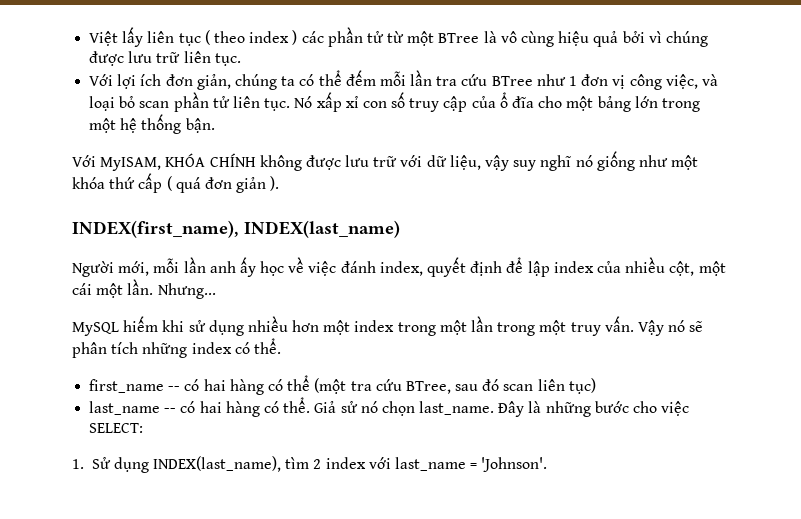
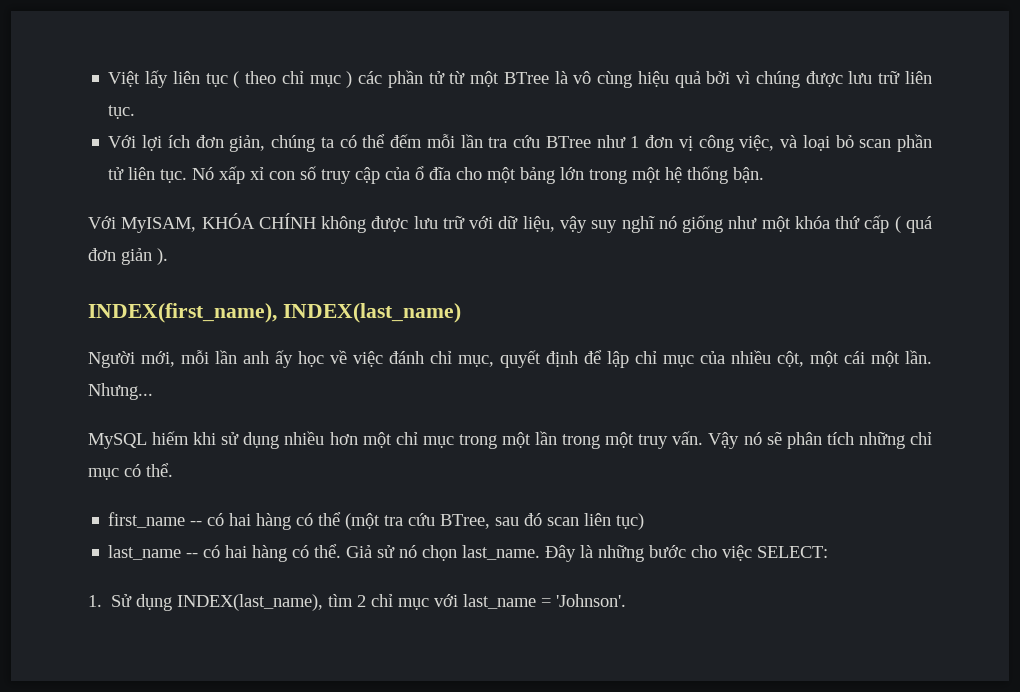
[249,31,290,43] index -> [281,71,341,87] chỉ mục
[379,261,423,276] index, -> [430,351,494,367] chỉ mục,
[553,261,594,273] index -> [635,351,694,367] chỉ mục
[354,320,395,332] index -> [395,432,454,448] chỉ mục
[191,342,232,354] index -> [909,432,932,445] [88,468,119,480] chỉ mục
[325,457,366,469] index -> [371,594,430,610] chỉ mục

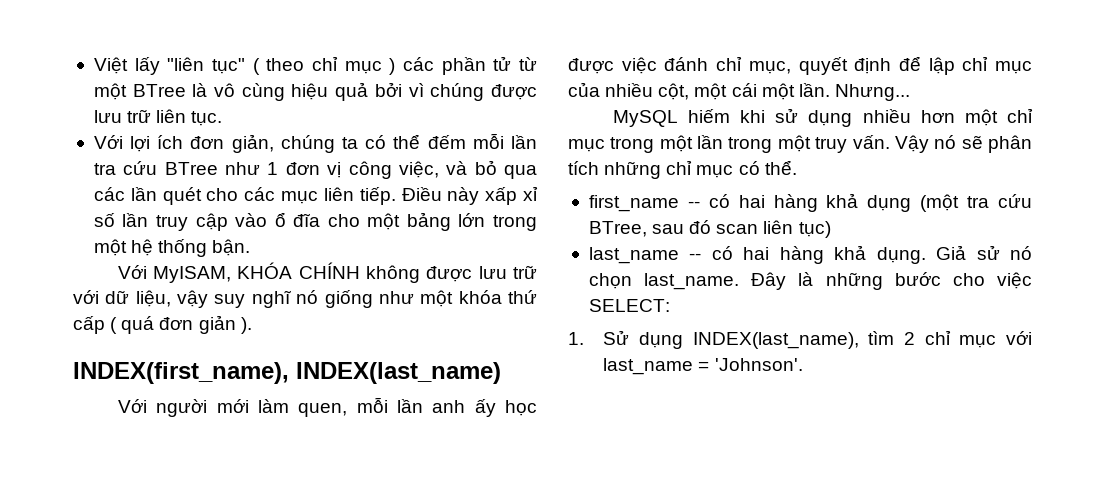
[172,71,228,87] liên tục -> [167,57,245,74] "liên tục"
[802,134,932,152] [108,166,317,184] loại bỏ scan phần tử liên tục. Nó xấp xỉ con số -> [474,160,537,179] [93,186,538,205] [93,213,149,227] bỏ qua các lần quét cho các mục liên tiếp. Điều này xấp xỉ số lần
[385,167,411,180] của -> [235,213,268,227] vào
[88,351,175,368] Người mới, -> [117,399,348,417] Với người mới làm quen,
[330,350,347,364] về -> [568,58,614,74] được
[296,512,342,526] có thể -> [826,193,912,212] khả dụng
[292,544,342,558] có thể. -> [834,245,926,264] khả dụng.

